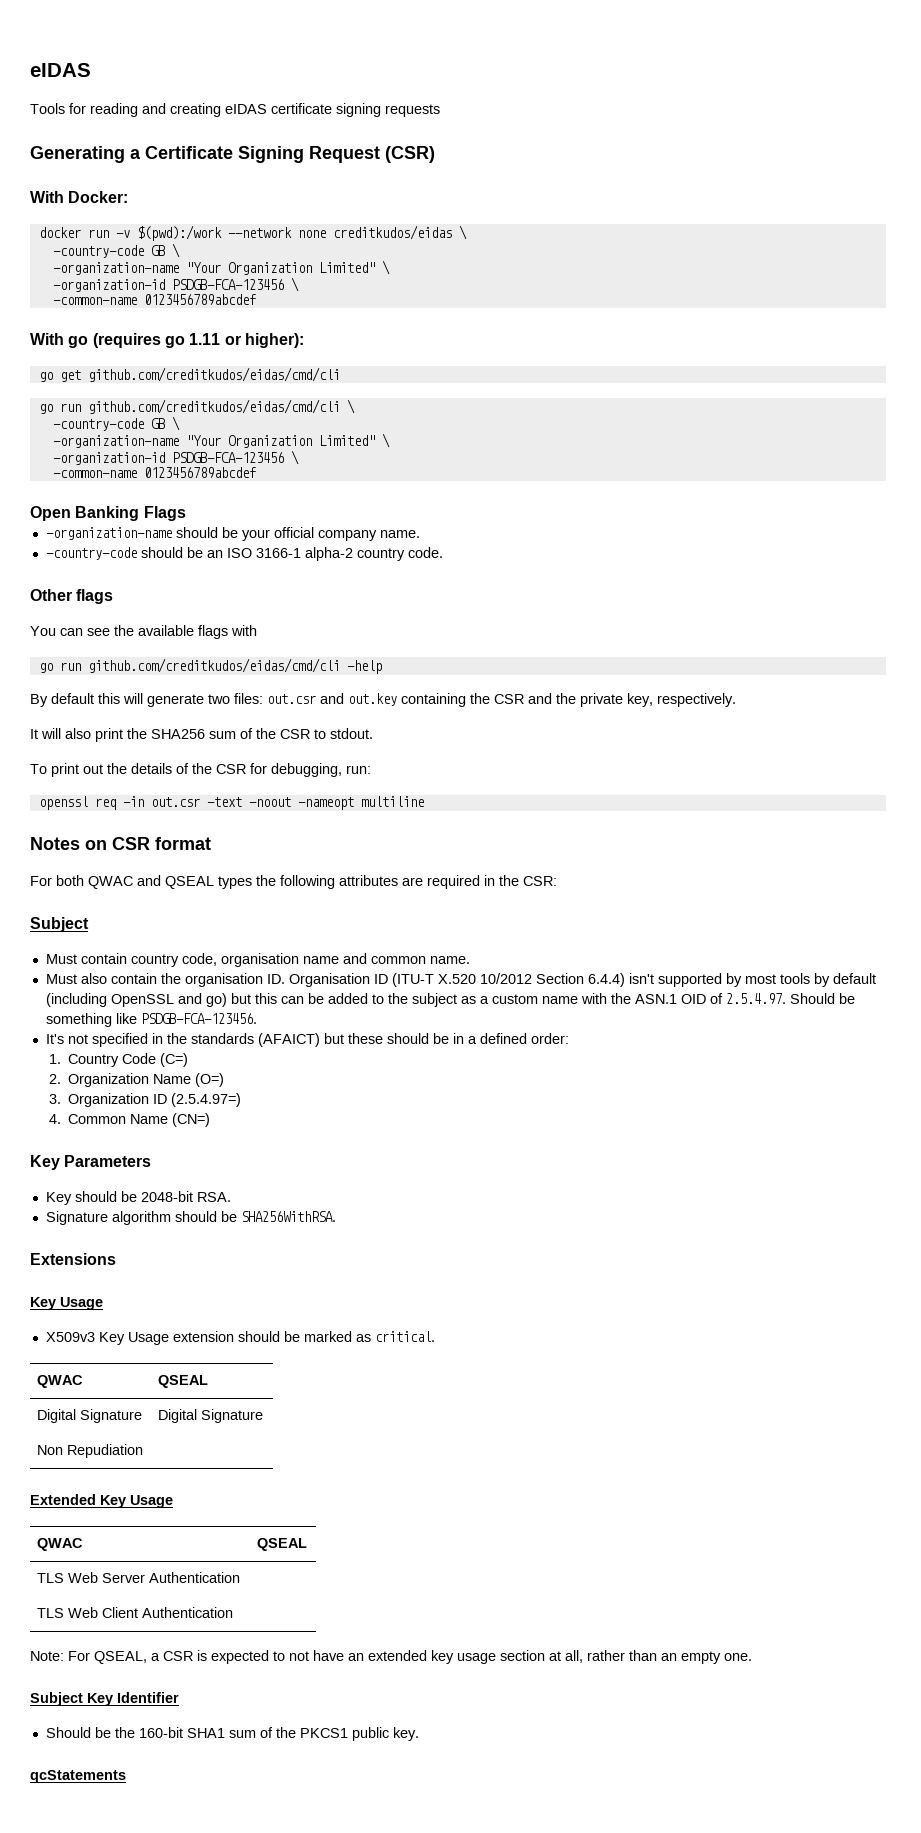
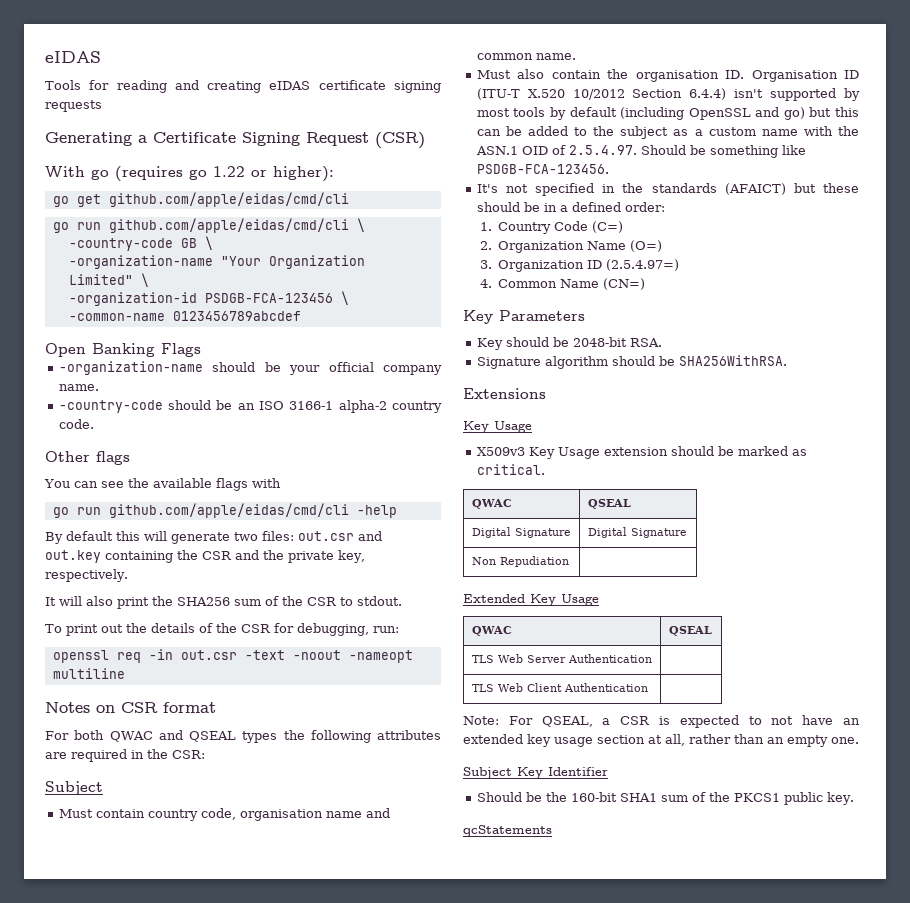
[30,191,129,203] [38,225,467,241] [52,243,180,258] [52,260,390,275] [52,277,299,292] [52,294,256,305] // With Docker: // docker run -v $(pwd):/work --network none creditkudos/eidas \ // -country-code GB \ // -organization-name "Your Organization Limited" \ // -organization-id PSDGB-FCA-123456 \ // -common-name 0123456789abcdef -> (425, 140) none
[189,333,221,345] 1.11 -> [213,166,245,177] 1.22
[87,367,340,382] [38,399,340,414] github.com/creditkudos/eidas/cmd/cli // go run github.com/creditkudos/eidas/cmd/cli -> [108,192,349,207] [52,218,349,233] github.com/apple/eidas/cmd/cli // go run github.com/apple/eidas/cmd/cli
[87,658,340,673] github.com/creditkudos/eidas/cmd/cli -> [108,503,349,518] github.com/apple/eidas/cmd/cli

